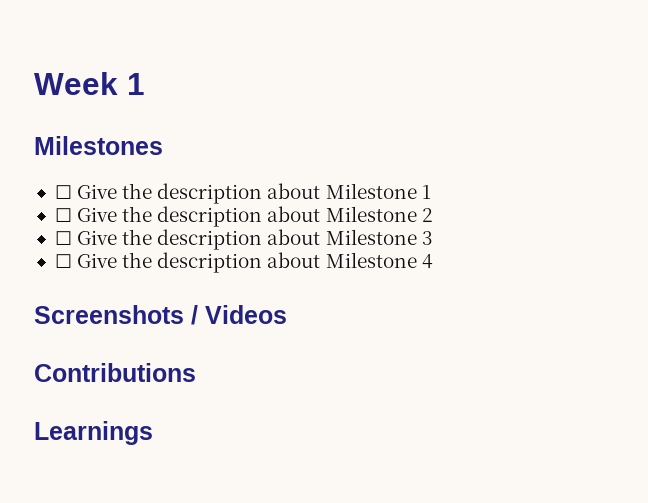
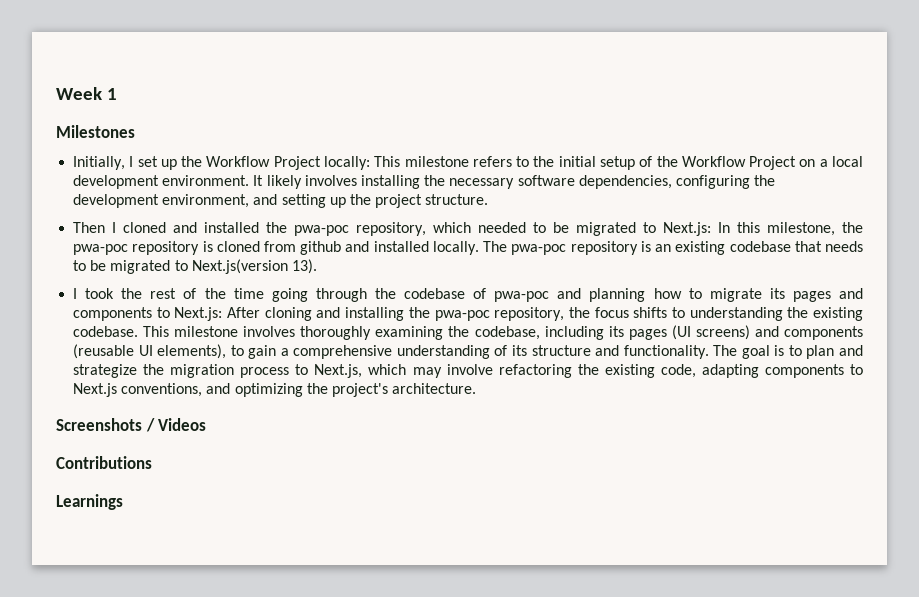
[54,183,431,204] [54,206,433,227] [54,229,433,250] [54,252,433,273] ☐ Give the description about Milestone 1 // ☐ Give the description about Milestone 2 // ☐ Give the description about Milestone 3 // ☐ Give the description about Milestone 4 -> [73,156,863,170] [73,175,776,189] [73,194,489,208] [73,222,864,236] [73,241,864,255] [73,259,317,274] [73,288,863,302] [73,307,864,321] [73,325,864,340] [73,344,864,359] [73,364,863,378] [73,383,477,397] Initially, I set up the Workflow Project locally: This milestone refers to the initial setup of the Workflow Project on a local development environment. It likely involves installing the necessary software dependencies, configuring the development environment, and setting up the project structure. // Then I cloned and installed the pwa-poc repository, which needed to be migrated to Next.js: In this milestone, the pwa-poc repository is cloned from github and installed locally. The pwa-poc repository is an existing codebase that needs to be migrated to Next.js(version 13). // I took the rest of the time going through the codebase of pwa-poc and planning how to migrate its pages and components to Next.js: After cloning and installing the pwa-poc repository, the focus shifts to understanding the existing codebase. This milestone involves thoroughly examining the codebase, including its pages (UI screens) and components (reusable UI elements), to gain a comprehensive understanding of its structure and functionality. The goal is to plan and strategize the migration process to Next.js, which may involve refactoring the existing code, adapting components to Next.js conventions, and optimizing the project's architecture.

